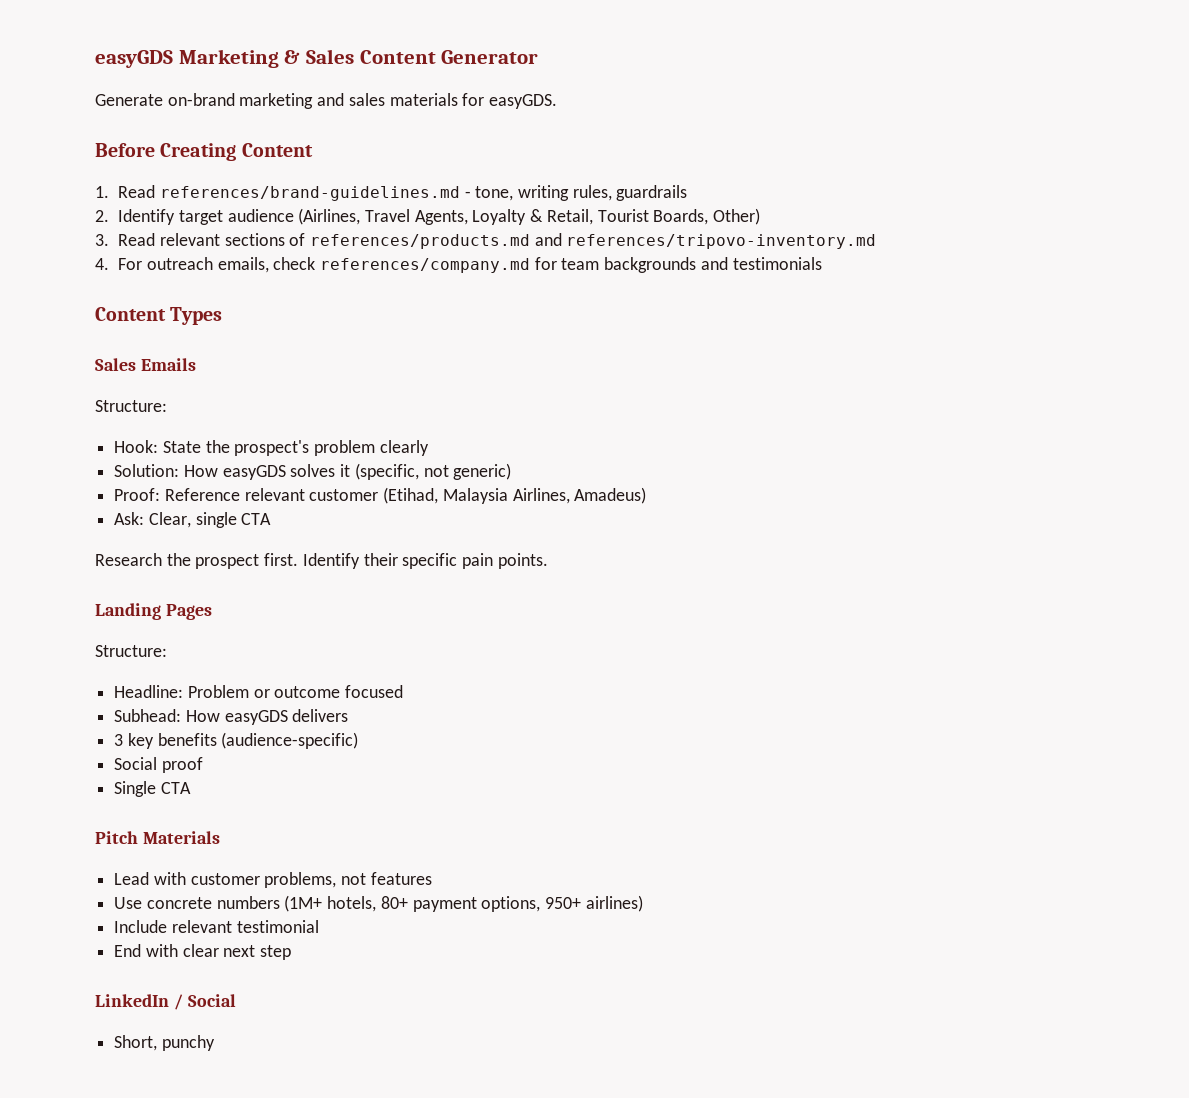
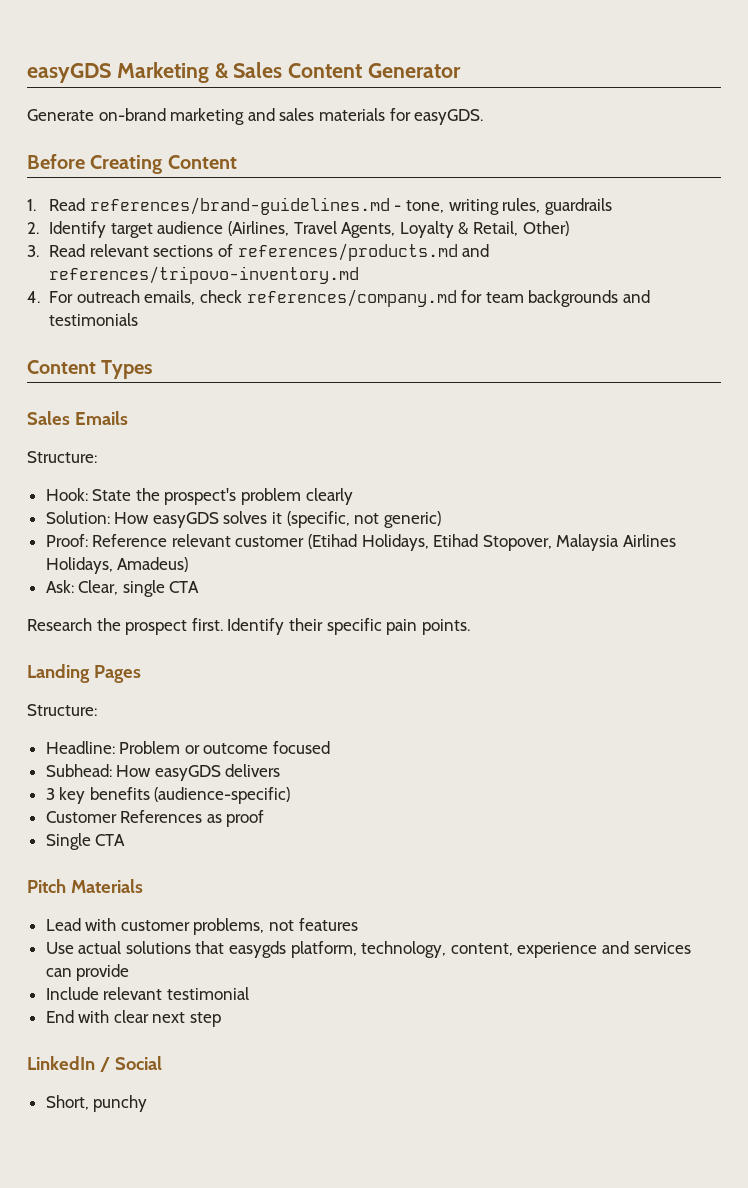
[597,209,709,225] Tourist Boards, -> (518, 228) none
[383,487,570,504] (Etihad, Malaysia Airlines, -> [308,534,677,551] [45,557,113,574] (Etihad Holidays, Etihad Stopover, Malaysia Airlines Holidays,
[114,757,158,770] Social -> [45,810,222,823] Customer References as
[146,895,643,912] concrete numbers (1M+ hotels, 80+ payment options, 950+ airlines) -> [78,941,691,958] [45,964,130,981] actual solutions that easygds platform, technology, content, experience and services can provide

